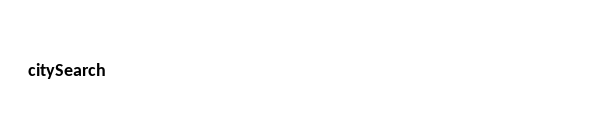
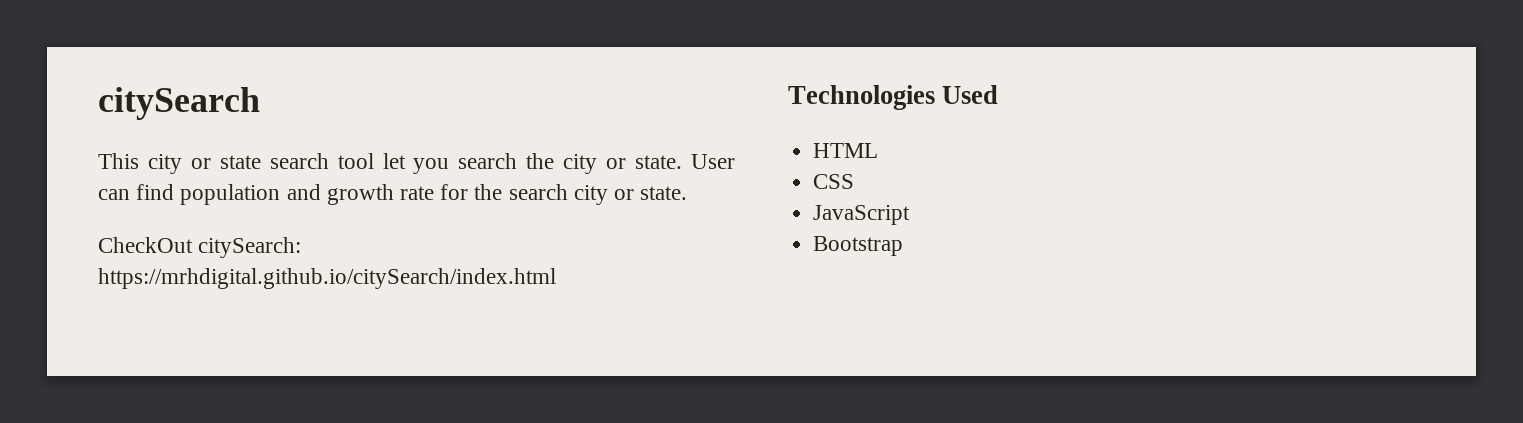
(106, 71) none -> [98,153,735,174] [98,184,688,205] [98,237,302,258] [98,268,556,289] [788,85,999,110] [813,143,879,158] [813,174,855,189] [813,205,911,225] [813,236,904,256] // This city or state search tool let you search the city or state. User can find population and growth rate for the search city or state. // CheckOut citySearch: https://mrhdigital.github.io/citySearch/index.html // Technologies Used // HTML // CSS // JavaScript // Bootstrap

